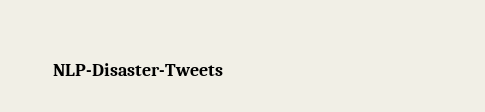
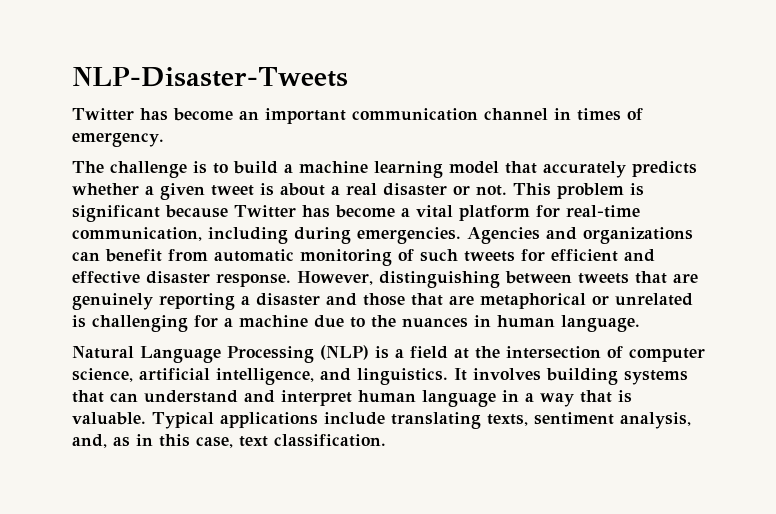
(223, 69) none -> [72,108,643,124] [72,132,164,147] [72,161,697,178] [72,183,644,200] [72,205,640,222] [72,227,693,244] [72,249,655,266] [72,271,698,288] [72,293,693,310] [72,315,640,332] [72,345,705,363] [72,368,688,385] [72,390,632,407] [72,412,691,429] [72,434,386,448] // Twitter has become an important communication channel in times of emergency. // The challenge is to build a machine learning model that accurately predicts whether a given tweet is about a real disaster or not. This problem is significant because Twitter has become a vital platform for real-time communication, including during emergencies. Agencies and organizations can benefit from automatic monitoring of such tweets for efficient and effective disaster response. However, distinguishing between tweets that are genuinely reporting a disaster and those that are metaphorical or unrelated is challenging for a machine due to the nuances in human language. // Natural Language Processing (NLP) is a field at the intersection of computer science, artificial intelligence, and linguistics. It involves building systems that can understand and interpret human language in a way that is valuable. Typical applications include translating texts, sentiment analysis, and, as in this case, text classification.

